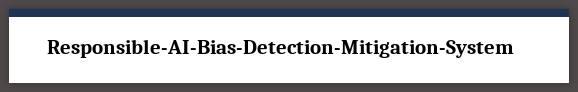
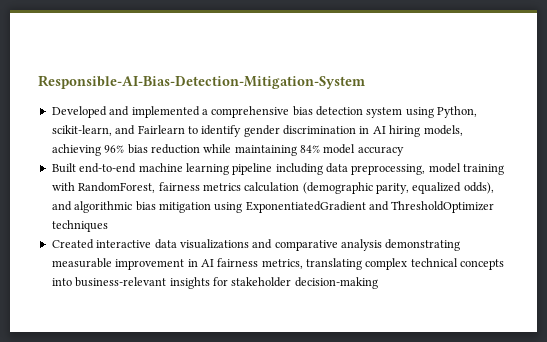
(514, 48) none -> [51,106,478,118] [51,125,463,137] [51,144,404,156] [51,163,505,175] [51,182,494,194] [51,201,495,213] [51,220,108,232] [51,239,461,251] [51,258,505,270] [51,277,378,289] // Developed and implemented a comprehensive bias detection system using Python, scikit-learn, and Fairlearn to identify gender discrimination in AI hiring models, achieving 96% bias reduction while maintaining 84% model accuracy // Built end-to-end machine learning pipeline including data preprocessing, model training with RandomForest, fairness metrics calculation (demographic parity, equalized odds), and algorithmic bias mitigation using ExponentiatedGradient and ThresholdOptimizer techniques // Created interactive data visualizations and comparative analysis demonstrating measurable improvement in AI fairness metrics, translating complex technical concepts into business-relevant insights for stakeholder decision-making

